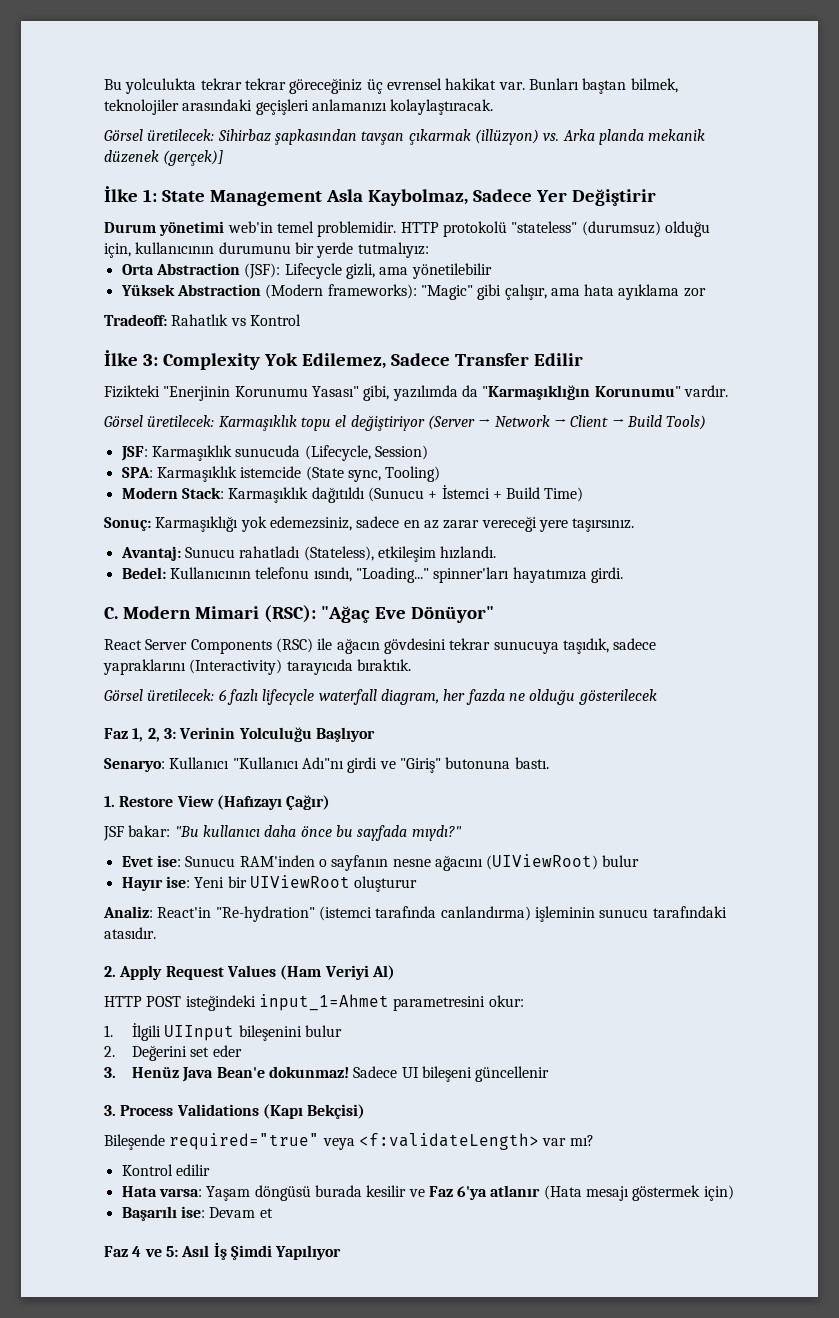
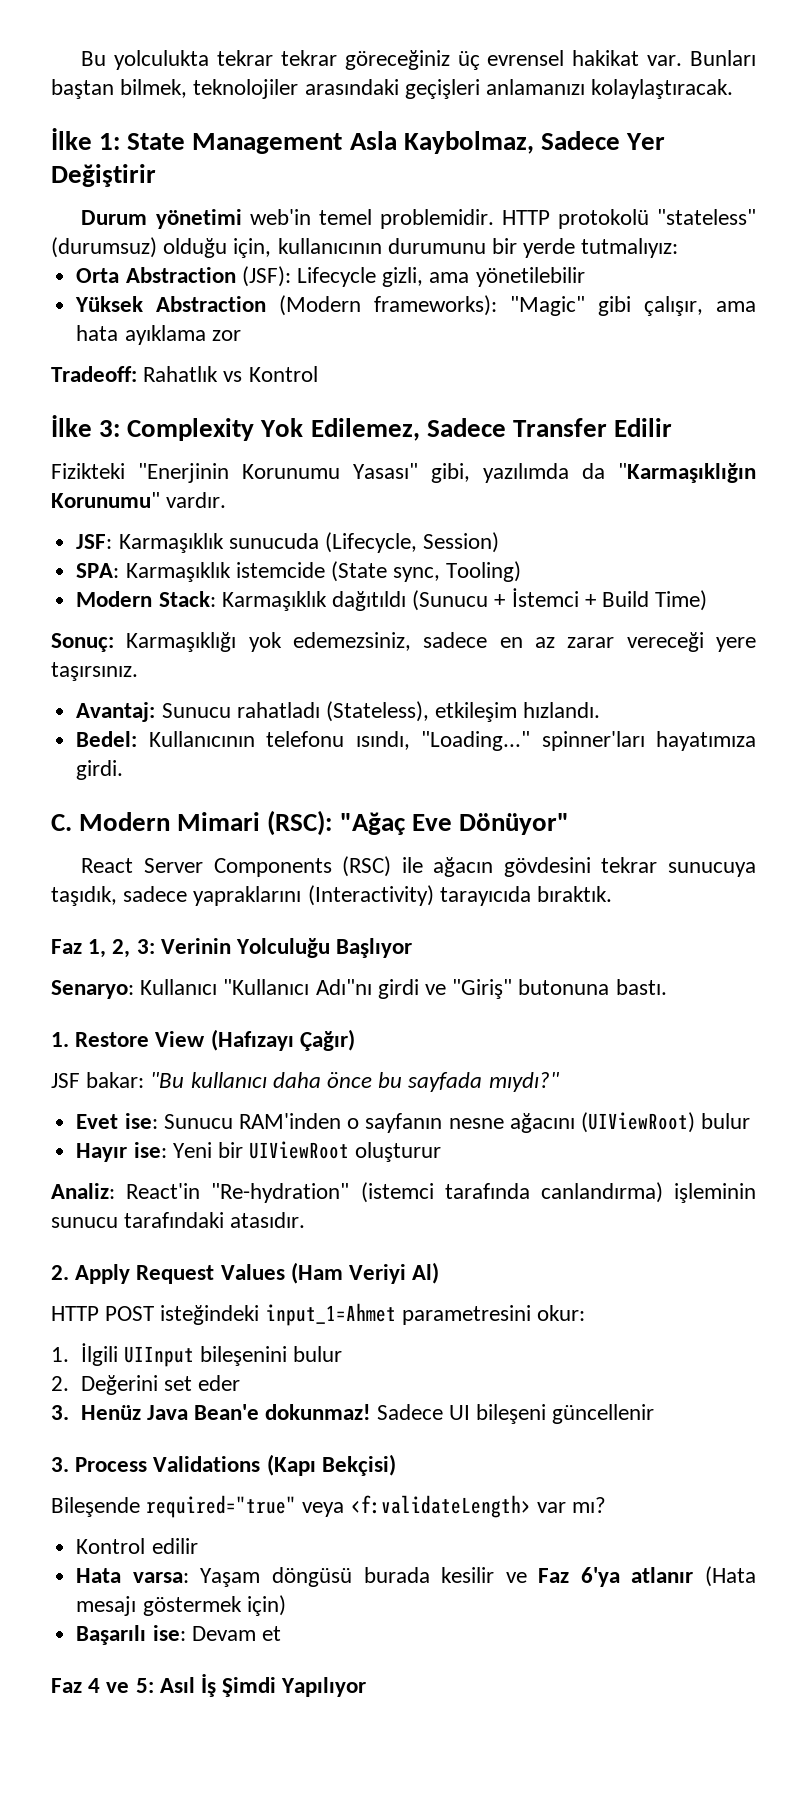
[104,129,706,145] [104,150,224,166] // Görsel üretilecek: Sihirbaz şapkasından tavşan çıkarmak (illüzyon) vs. Arka planda mekanik düzenek (gerçek)] -> (734, 89) none
[104,415,707,431] // Görsel üretilecek: Karmaşıklık topu el değiştiriyor (Server → Network → Client → Build Tools) -> (227, 500) none
[104,689,657,705] // Görsel üretilecek: 6 fazlı lifecycle waterfall diagram, her fazda ne olduğu gösterilecek -> (613, 894) none

